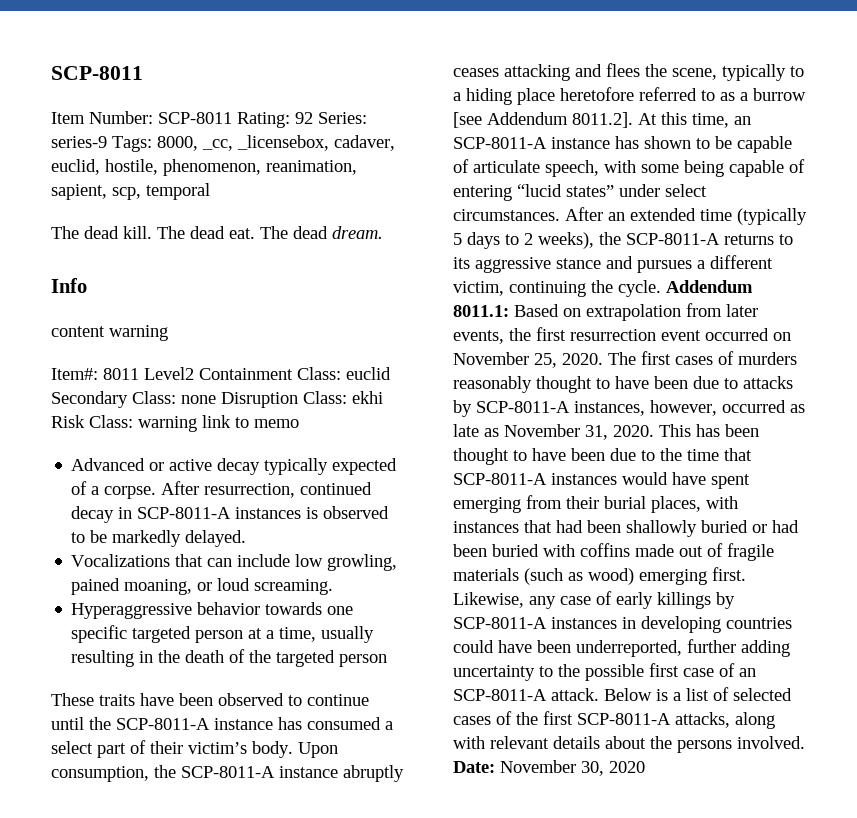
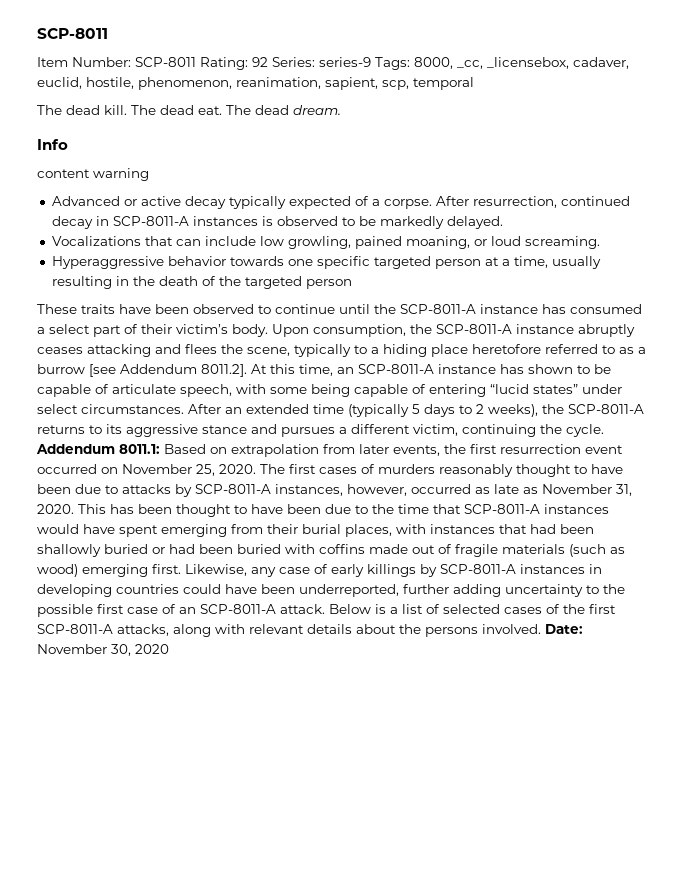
[51,367,391,380] [51,391,383,408] [51,415,299,432] // Item#: 8011 Level2 Containment Class: euclid Secondary Class: none Disruption Class: ekhi Risk Class: warning link to memo -> (149, 174) none

